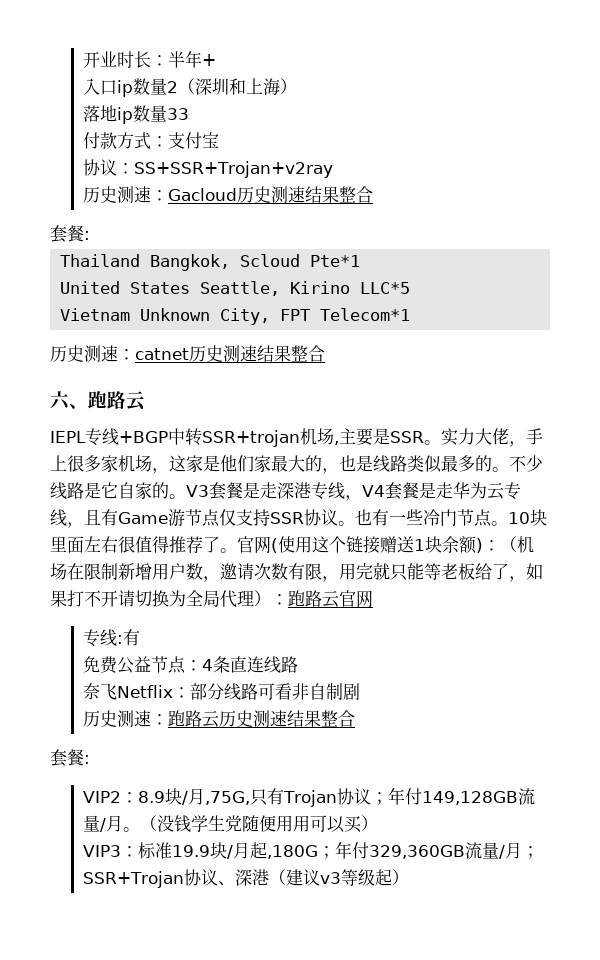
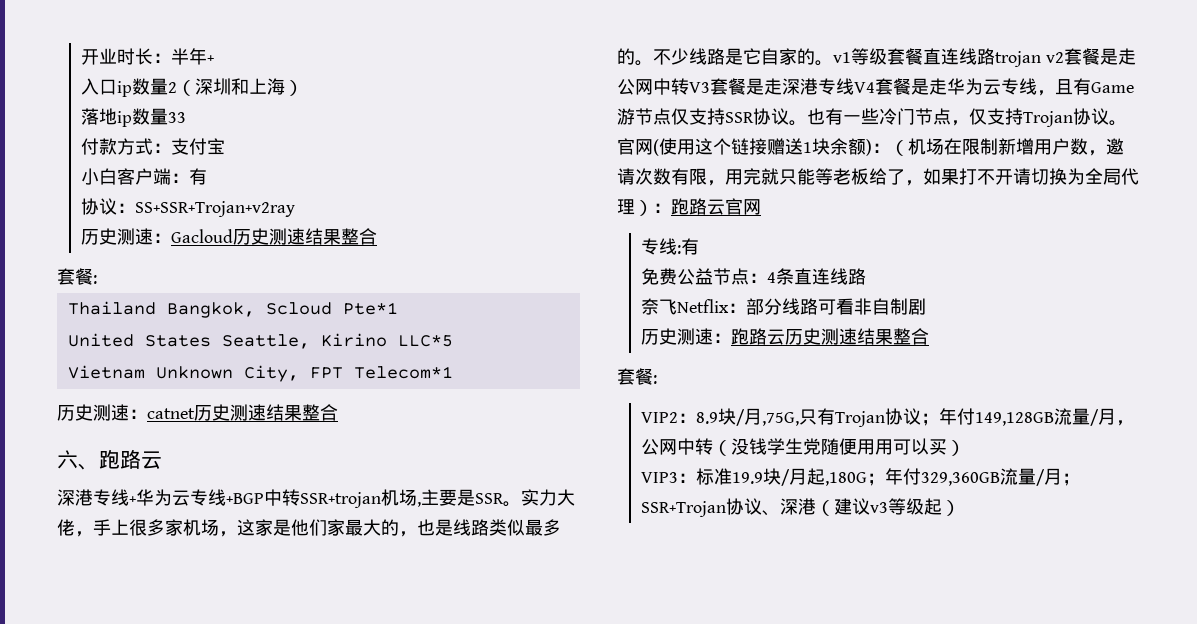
(219, 140) none -> [80,168,207,185] // 小白客户端：有
[50,431,86,443] IEPL -> [57,489,190,506] 深港专线+华为云
(186, 496) none -> [833,48,1136,67] [617,78,689,95] v1等级套餐直连线路trojan v2套餐是走公网中转
[345,495,362,501] ， -> (854, 86) none
[491,509,547,526] [50,536,220,554] 。10块里面左右很值得推荐了 -> [951,108,1109,127] ，仅支持Trojan协议
[122,827,140,832] 。 -> [1115,420,1134,426] [640,438,713,455] ，公网中转

